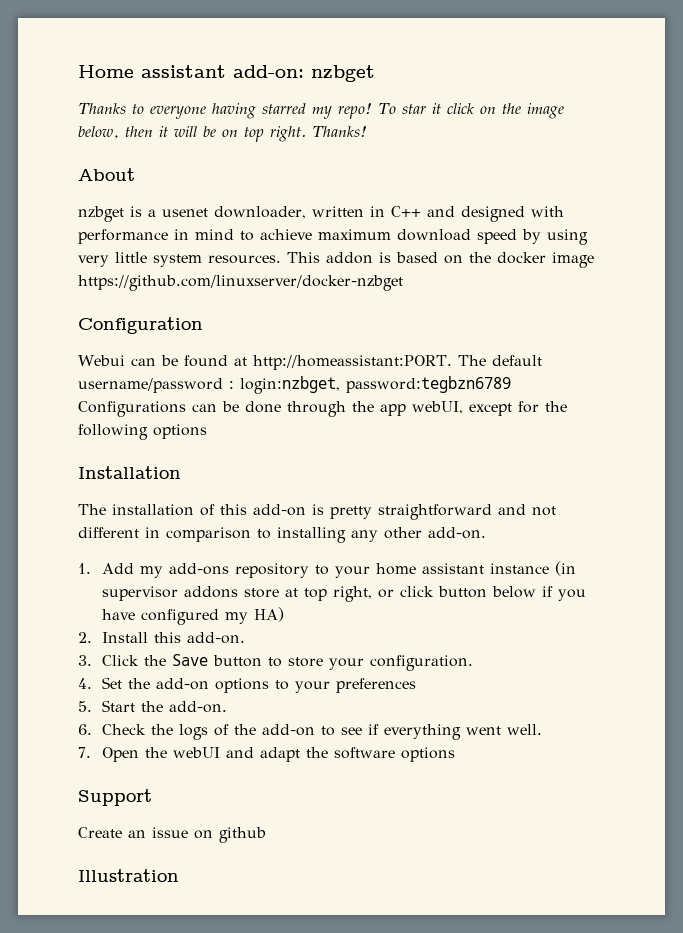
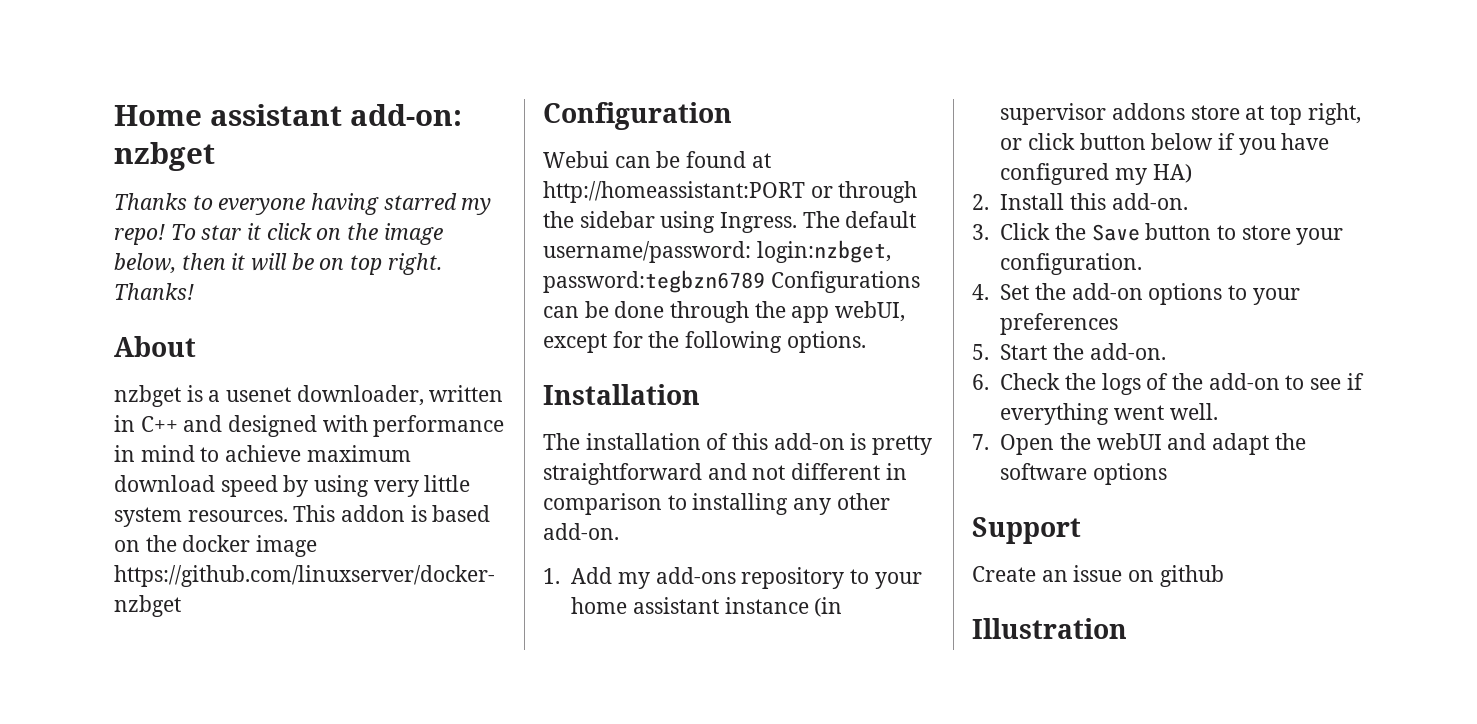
[252,355,542,370] [78,378,234,393] http://homeassistant:PORT. The default username/password : -> [543,181,918,203] [543,211,917,233] [543,241,751,263] http://homeassistant:PORT or through the sidebar using Ingress. The default username/password:
[153,424,207,439] options -> [786,331,866,353] options.

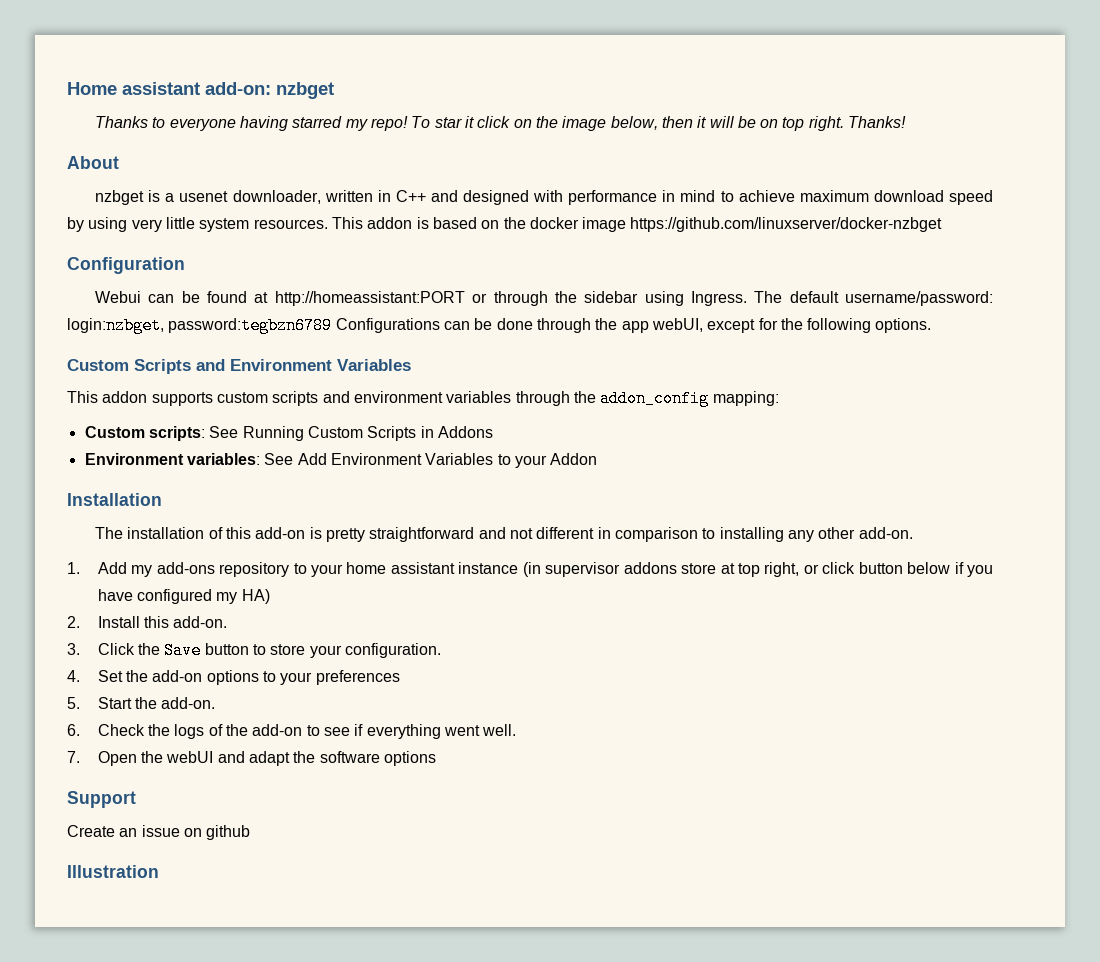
(866, 342) none -> [67,359,411,374] [67,390,779,407] [84,426,493,441] [84,453,598,468] // Custom Scripts and Environment Variables // This addon supports custom scripts and environment variables through the addon_config mapping: // Custom scripts: See Running Custom Scripts in Addons // Environment variables: See Add Environment Variables to your Addon

